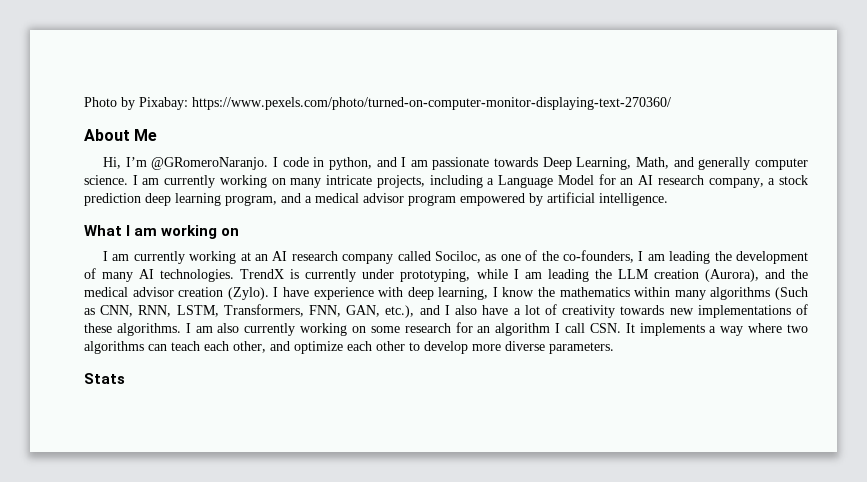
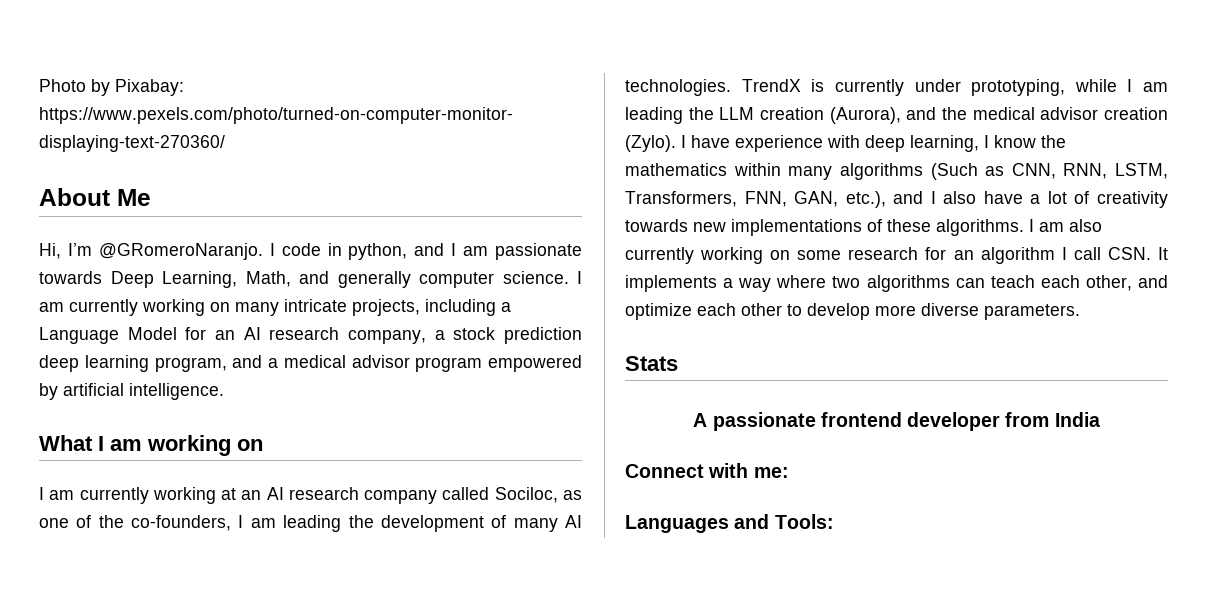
(125, 378) none -> [693,412,1100,431] [625,463,789,478] [625,514,834,533] // A passionate frontend developer from India // Connect with me: // Languages and Tools:

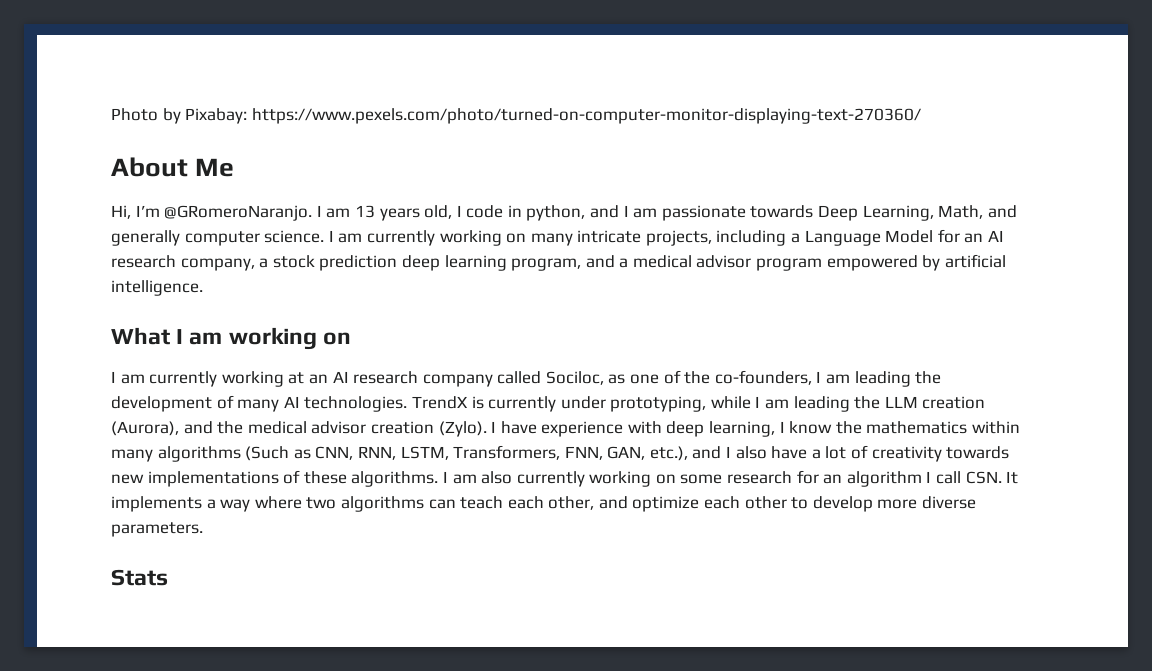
(275, 249) none -> [326,205,462,221] am 13 years old, I
[693,412,1100,431] [625,463,789,478] [625,514,834,533] // A passionate frontend developer from India // Connect with me: // Languages and Tools: -> (168, 577) none

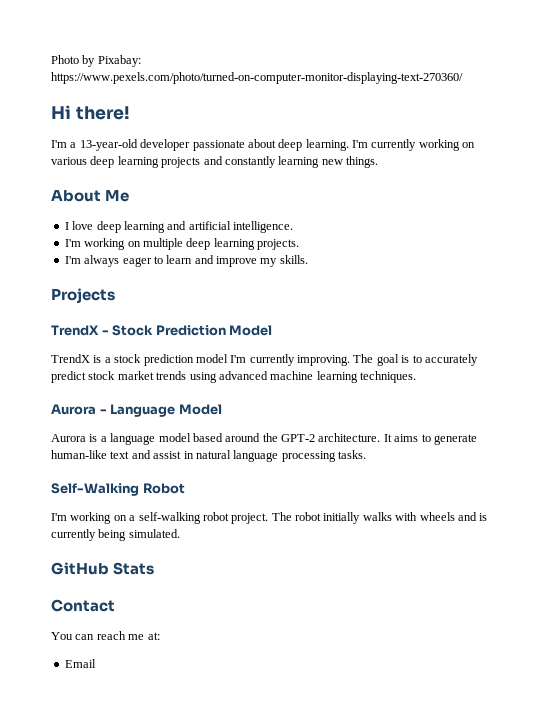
[111,157,235,177] [111,205,1017,221] [111,229,1005,246] [111,254,1006,271] [111,280,203,296] [111,327,351,350] [111,370,942,387] [111,395,986,412] [111,421,1021,437] [111,445,1010,462] [111,470,1019,487] [111,496,977,512] [111,522,203,537] [111,569,168,586] About Me // Hi, I’m @GRomeroNaranjo. I am 13 years old, I code in python, and I am passionate towards Deep Learning, Math, and generally computer science. I am currently working on many intricate projects, including a Language Model for an AI research company, a stock prediction deep learning program, and a medical advisor program empowered by artificial intelligence. // What I am working on // I am currently working at an AI research company called Sociloc, as one of the co-founders, I am leading the development of many AI technologies. TrendX is currently under prototyping, while I am leading the LLM creation (Aurora), and the medical advisor creation (Zylo). I have experience with deep learning, I know the mathematics within many algorithms (Such as CNN, RNN, LSTM, Transformers, FNN, GAN, etc.), and I also have a lot of creativity towards new implementations of these algorithms. I am also currently working on some research for an algorithm I call CSN. It implements a way where two algorithms can teach each other, and optimize each other to develop more diverse parameters. // Stats -> [51,105,130,120] [51,139,476,151] [51,156,378,168] [51,190,130,202] [64,221,293,233] [64,238,299,250] [64,255,308,267] [51,288,115,304] [51,325,273,336] [51,354,478,366] [51,371,416,383] [51,404,222,417] [51,433,477,445] [51,450,366,462] [51,483,185,496] [51,512,488,524] [51,529,180,541] [51,562,155,575] [51,599,115,612] [51,631,160,640] [64,659,96,668] Hi there! // I'm a 13-year-old developer passionate about deep learning. I'm currently working on various deep learning projects and constantly learning new things. // About Me // I love deep learning and artificial intelligence. // I'm working on multiple deep learning projects. // I'm always eager to learn and improve my skills. // Projects // TrendX - Stock Prediction Model // TrendX is a stock prediction model I'm currently improving. The goal is to accurately predict stock market trends using advanced machine learning techniques. // Aurora - Language Model // Aurora is a language model based around the GPT-2 architecture. It aims to generate human-like text and assist in natural language processing tasks. // Self-Walking Robot // I'm working on a self-walking robot project. The robot initially walks with wheels and is currently being simulated. // GitHub Stats // Contact // You can reach me at: // Email

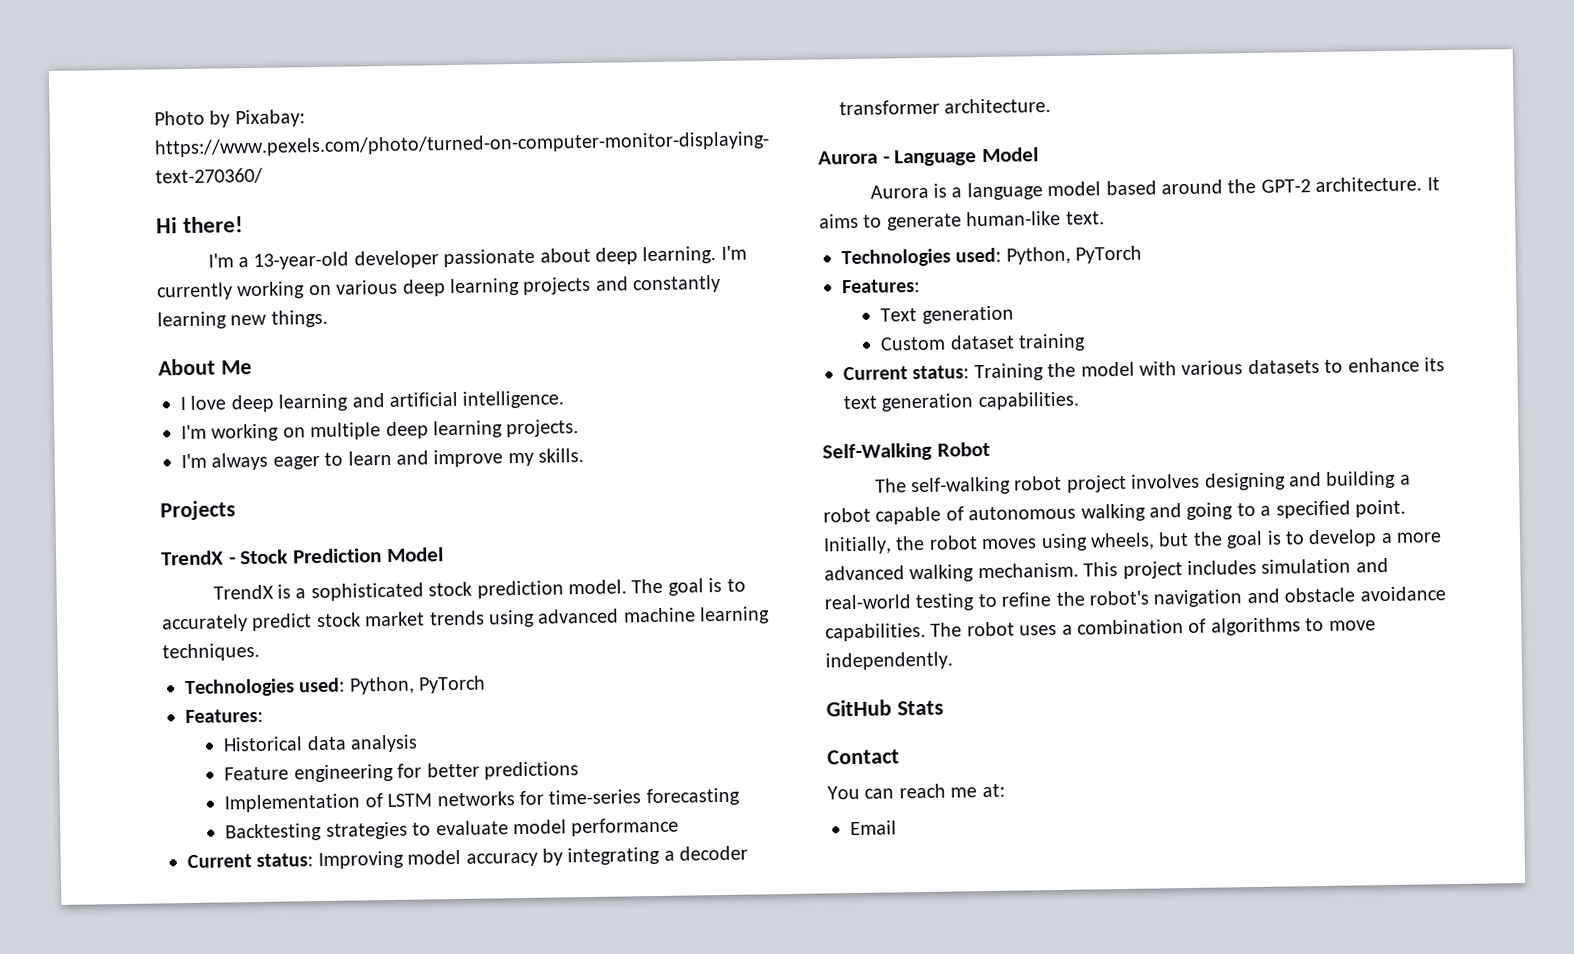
(111, 360) none -> [310,582,424,602] sophisticated
[195,354,350,366] model I'm currently improving. -> [567,579,627,595] model.
(416, 377) none -> [184,675,487,698] [185,708,263,724] [223,734,419,753] [224,761,580,783] [224,787,740,813] [225,817,680,842] [187,845,749,870] [839,97,1052,116] // Technologies used: Python, PyTorch // Features: // Historical data analysis // Feature engineering for better predictions // Implementation of LSTM networks for time-series forecasting // Backtesting strategies to evaluate model performance // Current status: Improving model accuracy by integrating a decoder transformer architecture.
[110,450,366,462] [51,483,185,496] [51,512,488,524] [51,529,180,541] text and assist in natural language processing tasks. // Self-Walking Robot // I'm working on a self-walking robot project. The robot initially walks with wheels and is currently being simulated. -> [1065,211,1105,225] [841,245,1143,268] [842,278,920,294] [880,305,1014,324] [880,333,1087,352] [843,357,1445,382] [843,391,1080,412] [822,441,990,462] [874,470,1411,496] [823,499,1406,525] [823,529,1443,555] [824,557,1389,583] [824,586,1446,612] [825,617,1376,642] [825,651,953,671] text. // Technologies used: Python, PyTorch // Features: // Text generation // Custom dataset training // Current status: Training the model with various datasets to enhance its text generation capabilities. // Self-Walking Robot // The self-walking robot project involves designing and building a robot capable of autonomous walking and going to a specified point. Initially, the robot moves using wheels, but the goal is to develop a more advanced walking mechanism. This project includes simulation and real-world testing to refine the robot's navigation and obstacle avoidance capabilities. The robot uses a combination of algorithms to move independently.

